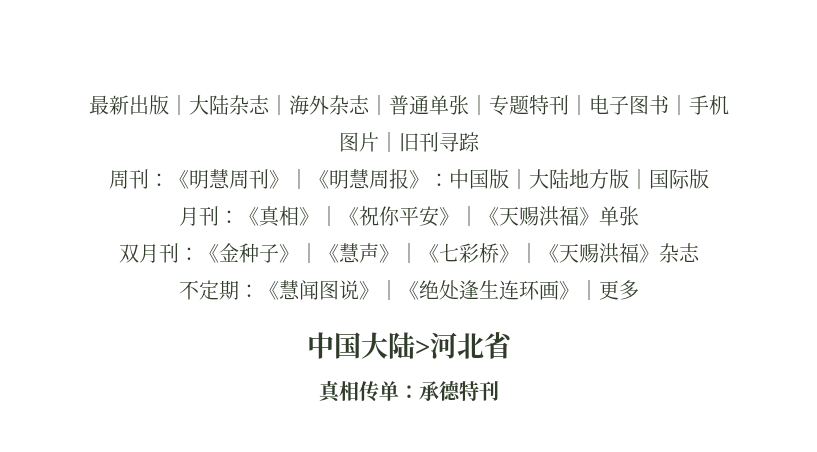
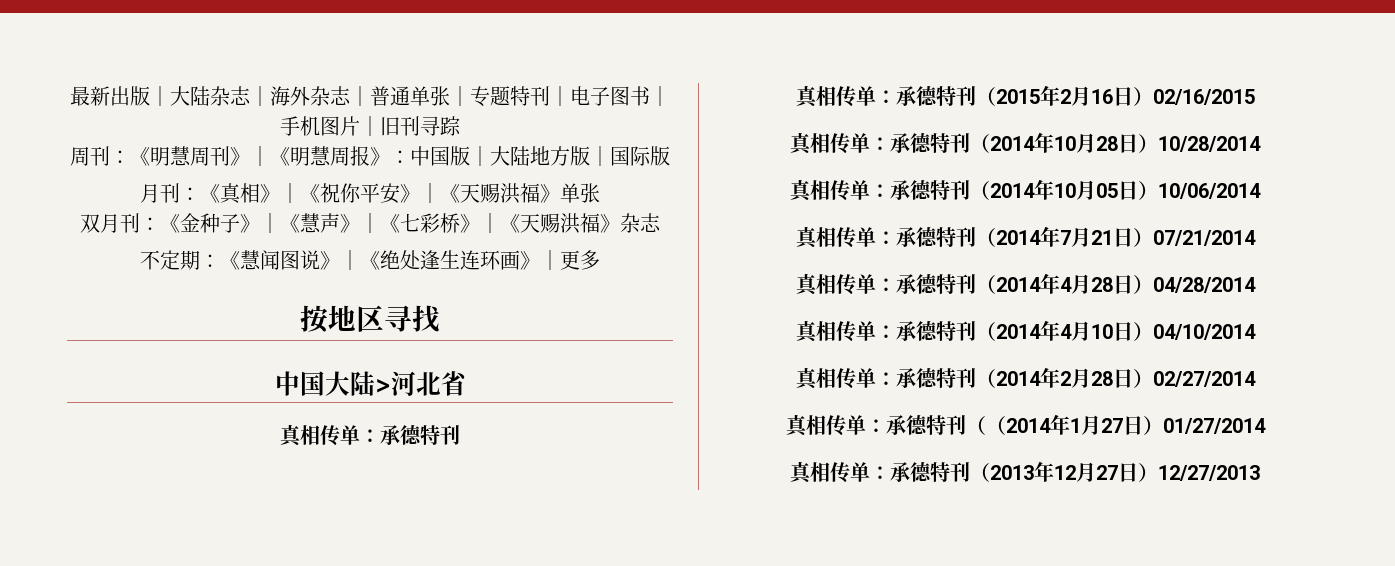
(639, 290) none -> [300,305,440,333] // 按地区寻找
(499, 391) none -> [795,85,1255,108] [790,132,1261,155] [790,179,1261,202] [795,226,1256,249] [795,273,1256,296] [795,320,1256,343] [795,367,1256,390] [785,414,1266,437] [790,461,1260,484] // 真相传单：承德特刊（2015年2月16日）02/16/2015 // 真相传单：承德特刊（2014年10月28日）10/28/2014 // 真相传单：承德特刊（2014年10月05日）10/06/2014 // 真相传单：承德特刊（2014年7月21日）07/21/2014 // 真相传单：承德特刊（2014年4月28日）04/28/2014 // 真相传单：承德特刊（2014年4月10日）04/10/2014 // 真相传单：承德特刊（2014年2月28日）02/27/2014 // 真相传单：承德特刊（（2014年1月27日）01/27/2014 // 真相传单：承德特刊（2013年12月27日）12/27/2013

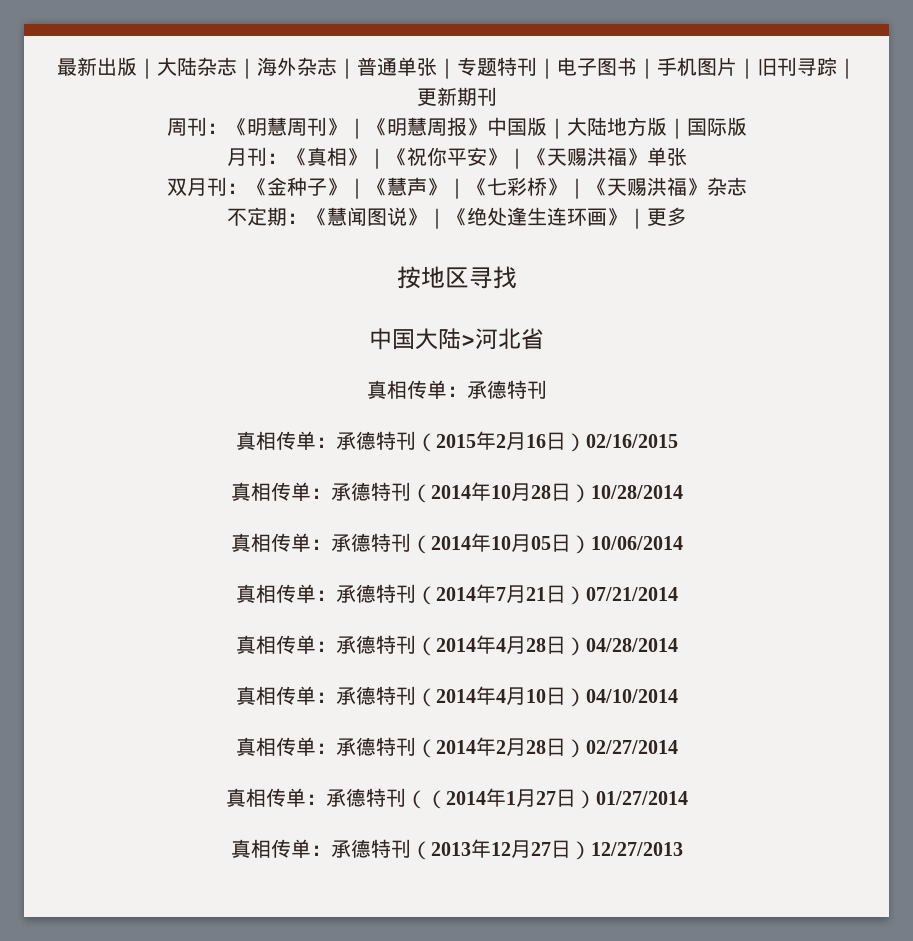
(461, 126) none -> [836,58,857,79] [416,87,497,106] ｜更新期刊
[390,150,410,164] ： -> (487, 127) none

